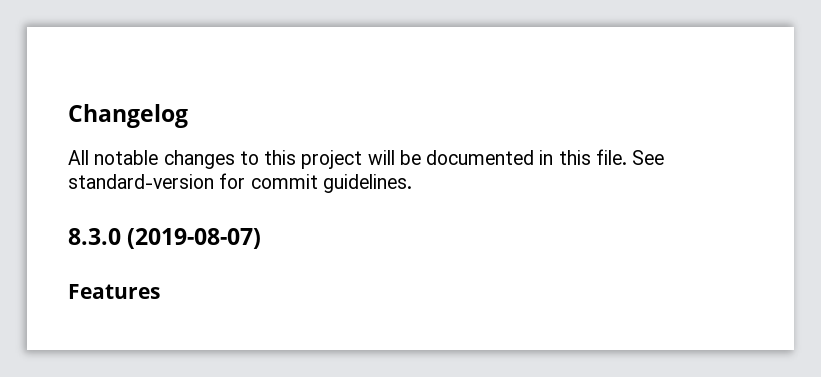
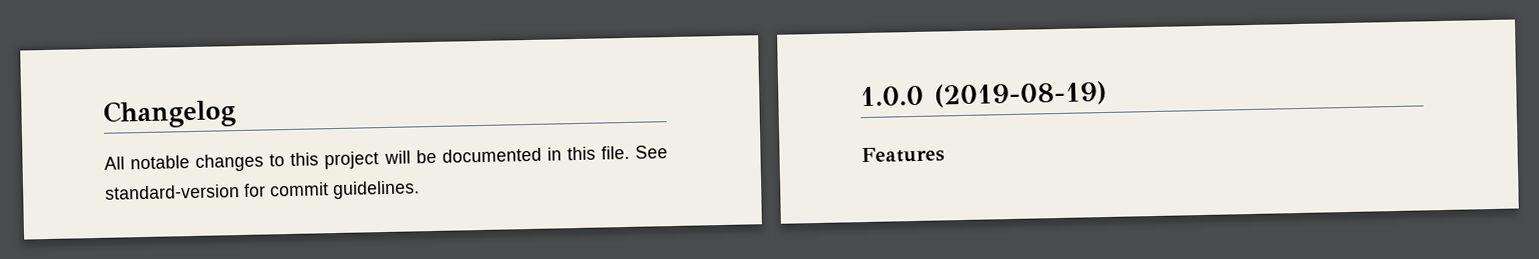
[68,228,262,249] 8.3.0 (2019-08-07) -> [860,80,1107,108] 1.0.0 (2019-08-19)

